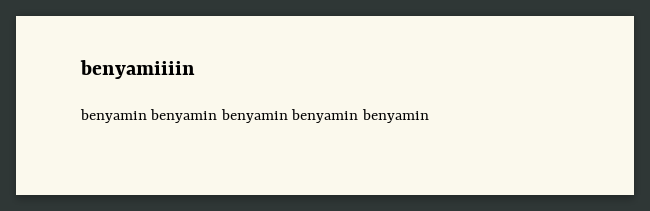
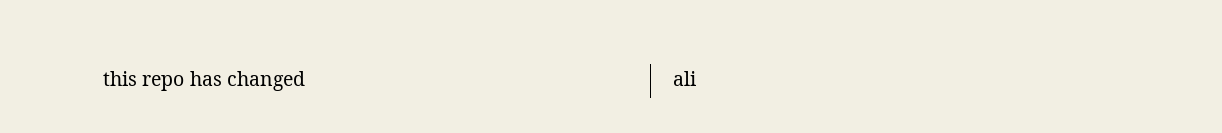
[80,60,195,79] [80,109,429,123] benyamiiiin // benyamin benyamin benyamin benyamin benyamin -> [103,71,305,91] [673,71,696,86] this repo has changed // ali

